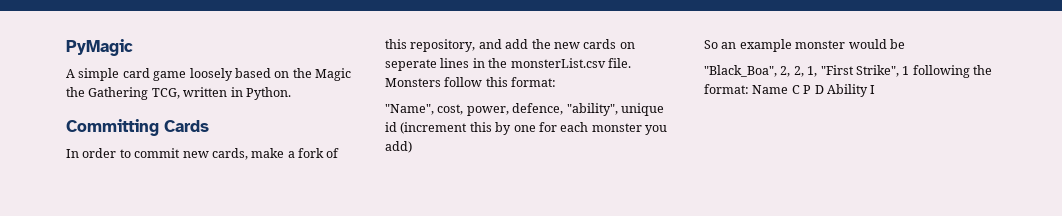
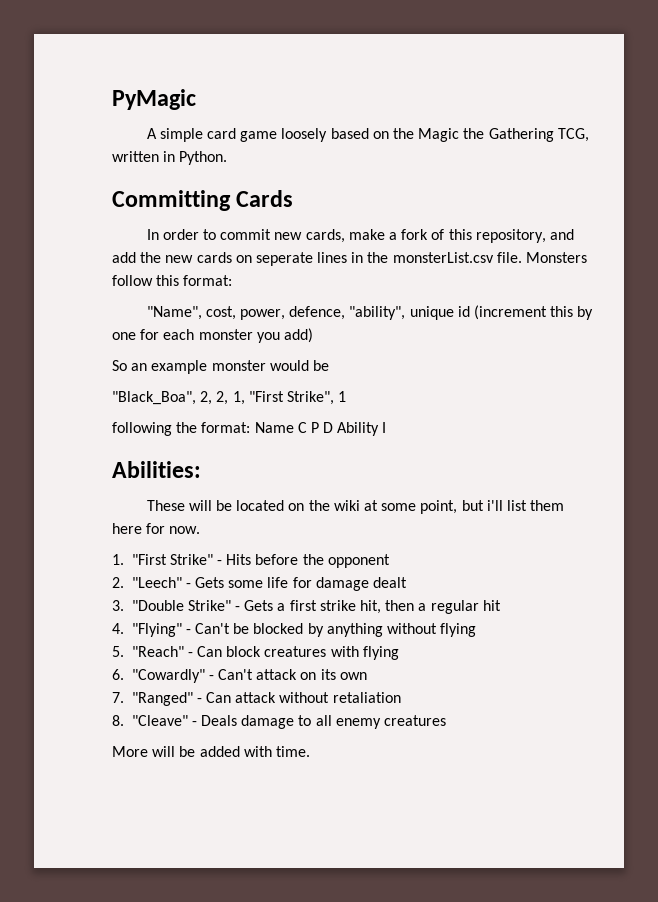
(910, 70) none -> (347, 396) //
(876, 89) none -> [112,461,201,478] [146,500,565,514] [112,523,201,534] [112,554,390,568] [112,577,408,591] [112,600,501,614] [112,623,477,637] [112,646,399,660] [112,669,367,683] [112,692,401,706] [112,715,447,729] [112,746,310,757] // Abilities: // These will be located on the wiki at some point, but i'll list them here for now. // 1. "First Strike" - Hits before the opponent // 2. "Leech" - Gets some life for damage dealt // 3. "Double Strike" - Gets a first strike hit, then a regular hit // 4. "Flying" - Can't be blocked by anything without flying // 5. "Reach" - Can block creatures with flying // 6. "Cowardly" - Can't attack on its own // 7. "Ranged" - Can attack without retaliation // 8. "Cleave" - Deals damage to all enemy creatures // More will be added with time.

